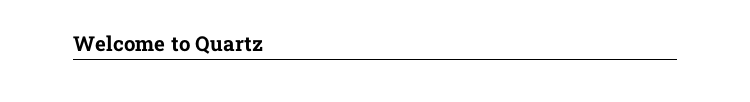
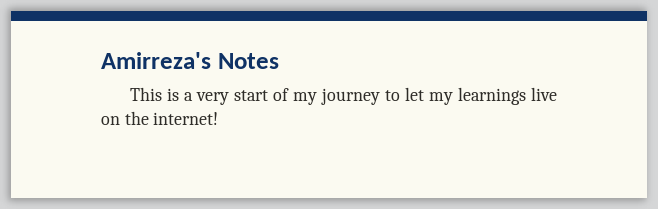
[73,35,264,54] Welcome to Quartz -> [101,52,279,69] [130,87,557,105] [101,111,219,125] Amirreza's Notes // This is a very start of my journey to let my learnings live on the internet!

